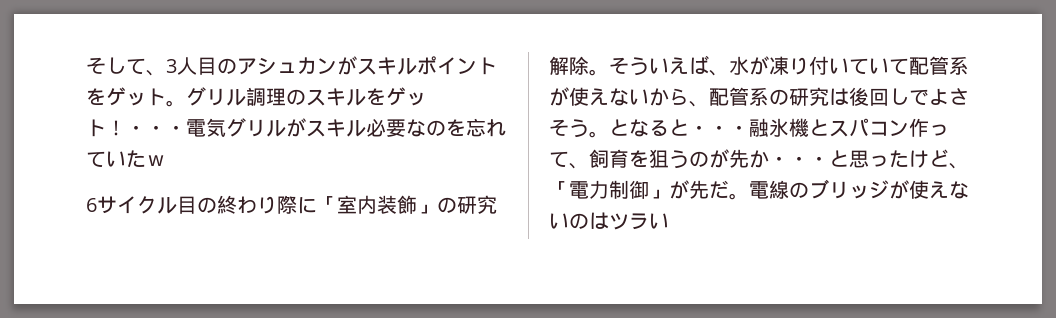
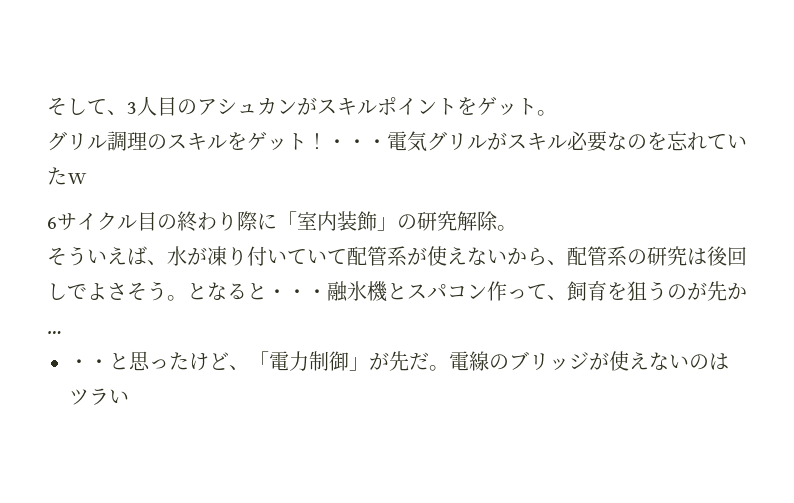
(186, 103) none -> (557, 113) //
(609, 72) none -> (517, 228) //
[769,156,789,166] ・ -> [47,331,61,334] … //

